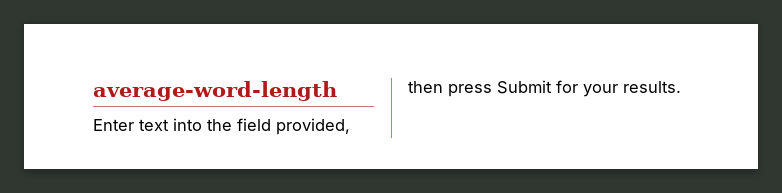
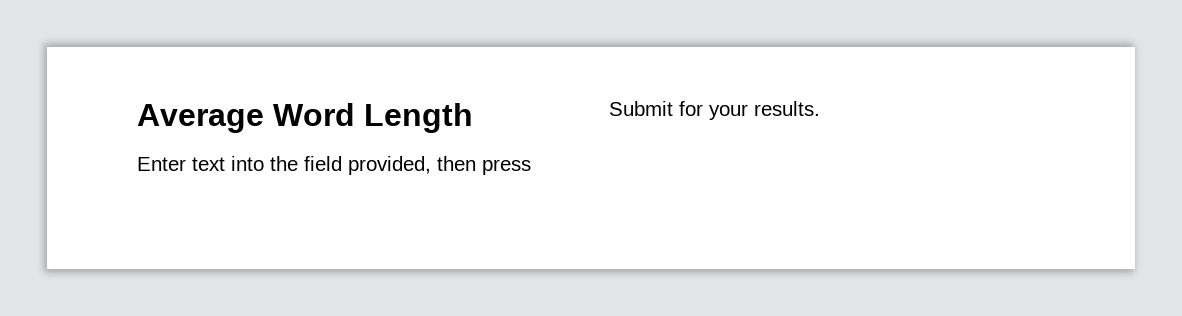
[93,81,337,101] average-word-length -> [137,103,473,133] Average Word Length

